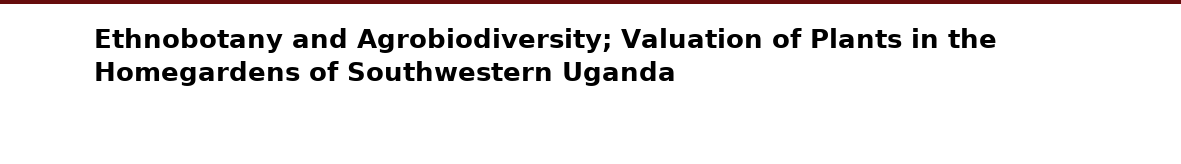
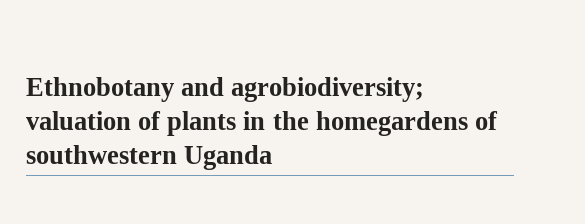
[357,28,997,53] [94,61,553,86] Agrobiodiversity; Valuation of Plants in the Homegardens of Southwestern -> [231,77,425,102] [26,111,498,136] [26,145,177,164] agrobiodiversity; valuation of plants in the homegardens of southwestern

